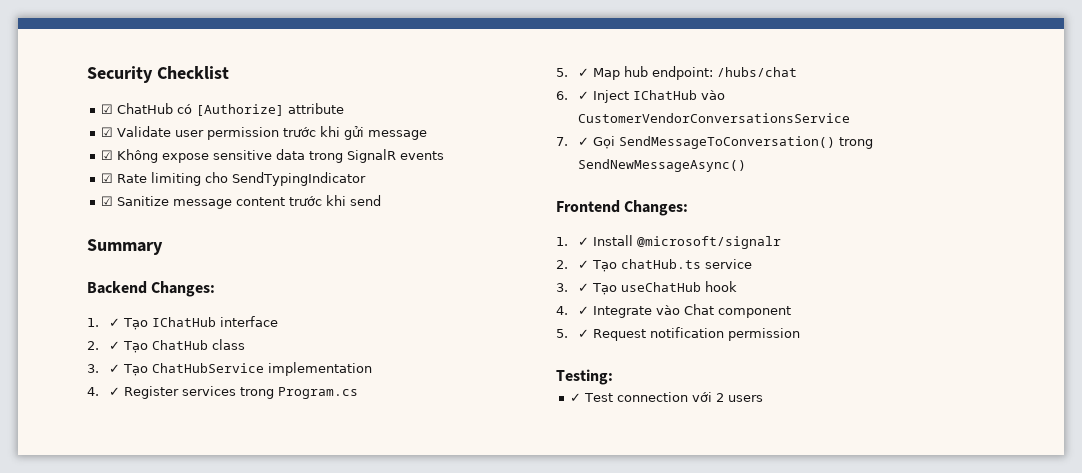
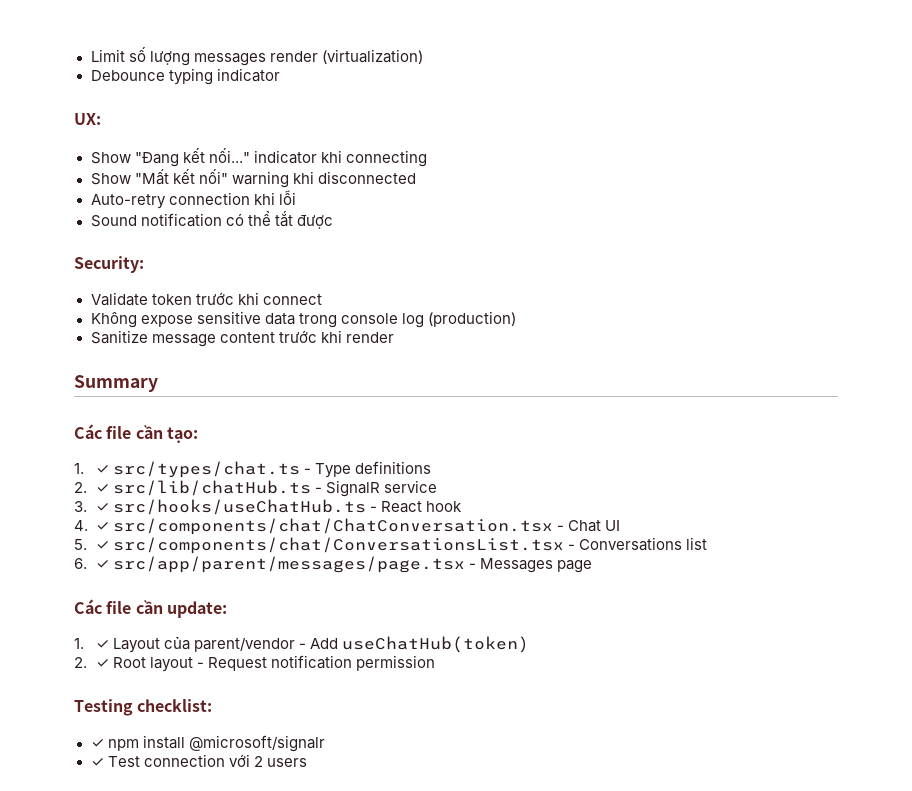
[87,66,229,83] [101,103,345,116] [101,126,428,140] [101,150,114,160] Security Checklist // ☑ ChatHub có [Authorize] attribute // ☑ Validate user permission trước khi gửi message // ☑ -> [90,47,423,66] [90,68,280,85] [74,113,101,125] [90,148,427,167] [90,169,416,188] [90,190,296,209] [90,211,333,229] [74,256,144,273] [90,292,322,306] Limit số lượng messages render (virtualization) // Debounce typing indicator // UX: // Show "Đang kết nối..." indicator khi connecting // Show "Mất kết nối" warning khi disconnected // Auto-retry connection khi lỗi // Sound notification có thể tắt được // Security: // Validate token trước khi connect //
[347,149,445,163] [101,172,367,186] [101,196,114,206] SignalR events // ☑ Rate limiting cho SendTypingIndicator // ☑ -> [340,311,516,328] console log (production) //
[350,195,382,206] send -> [345,332,394,343] render
[87,281,216,297] [87,316,279,330] [87,339,246,353] [87,362,373,376] [87,386,359,399] [556,66,798,80] [556,90,726,103] [578,113,851,123] [556,136,874,149] [578,159,747,172] [556,200,689,216] [556,235,782,249] [556,259,702,272] Backend Changes: // 1. ✓ Tạo IChatHub interface // 2. ✓ Tạo ChatHub class // 3. ✓ Tạo ChatHubService implementation // 4. ✓ Register services trong Program.cs // 5. ✓ Map hub endpoint: /hubs/chat // 6. ✓ Inject IChatHub vào CustomerVendorConversationsService // 7. ✓ Gọi SendMessageToConversation() trong SendNewMessageAsync() // Frontend Changes: // 1. ✓ Install @microsoft/signalr // 2. ✓ Tạo chatHub.ts -> [74,424,198,443] [74,461,431,478] [74,480,380,497] Các file cần tạo: // 1. ✓ src/types/chat.ts - Type definitions // 2. ✓ src/lib/chatHub.ts - SignalR
[592,282,702,295] Tạo useChatHub -> [112,499,422,515] src/hooks/useChatHub.ts - React
[593,304,792,318] [556,327,801,341] [556,369,613,385] Integrate vào Chat component // 5. ✓ Request notification permission // Testing: -> [112,518,620,535] [74,537,707,554] [74,556,592,573] [74,599,227,618] [74,636,529,653] [74,655,435,672] [74,699,213,716] [90,735,325,752] src/components/chat/ChatConversation.tsx - Chat UI // 5. ✓ src/components/chat/ConversationsList.tsx - Conversations list // 6. ✓ src/app/parent/messages/page.tsx - Messages page // Các file cần update: // 1. ✓ Layout của parent/vendor - Add useChatHub(token) // 2. ✓ Root layout - Request notification permission // Testing checklist: // ✓ npm install @microsoft/signalr

